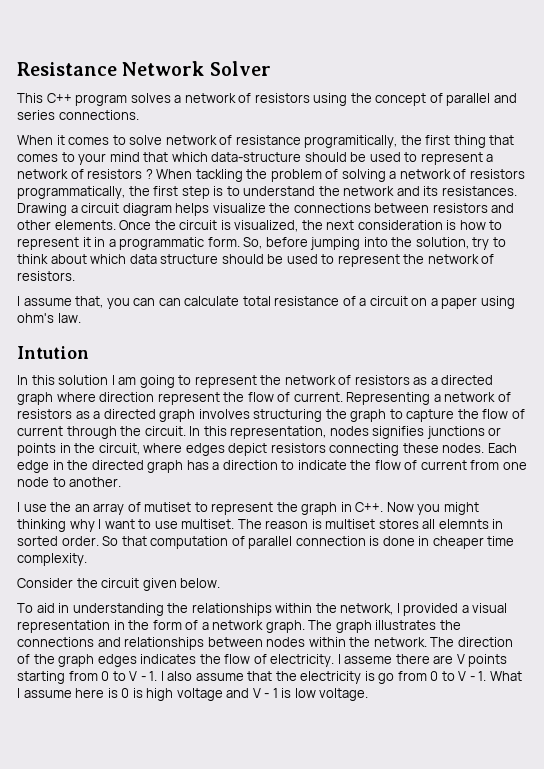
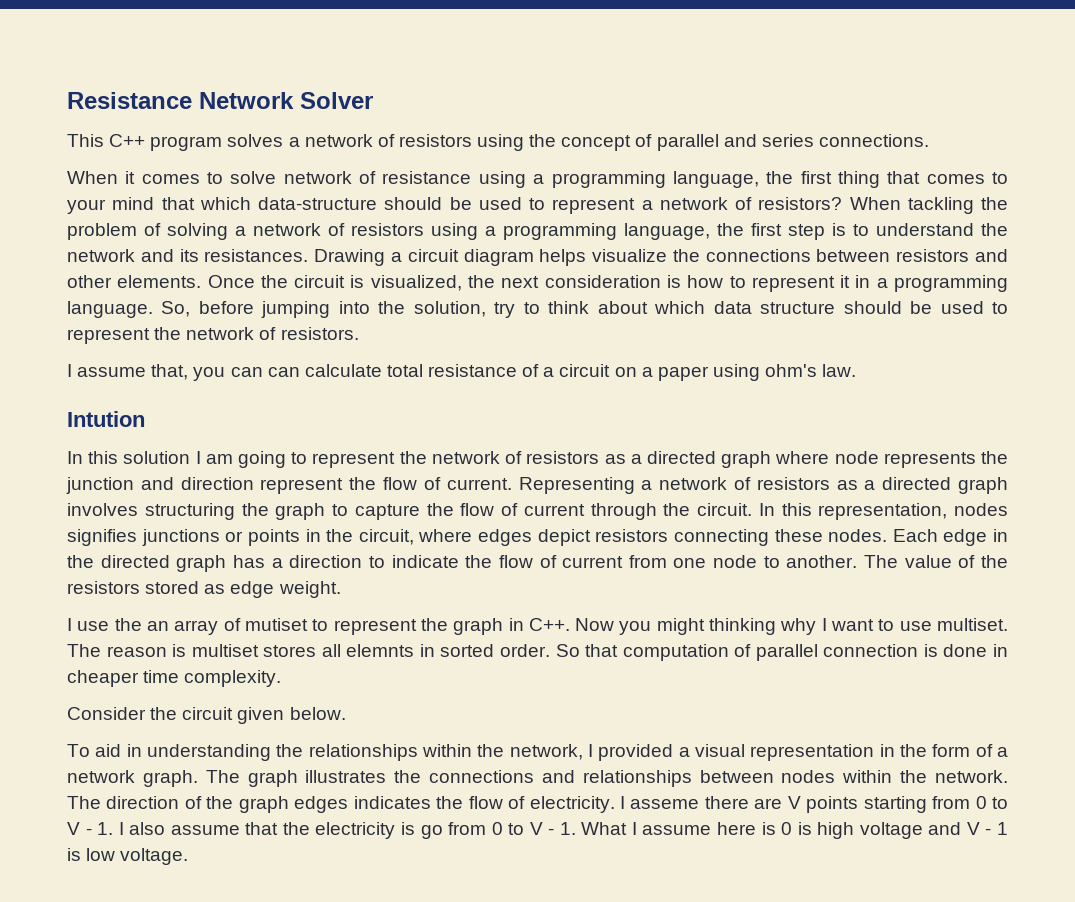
[304,135,398,148] programitically, -> [478,171,759,188] using a programming language,
[87,169,153,179] resistors ? -> [758,197,843,210] resistors?
[17,186,125,199] programmatically, -> [431,223,710,240] using a programming language,
[119,237,240,250] programmatic form. -> [893,275,1008,292] [67,301,153,318] programming language.
(96, 397) none -> [834,451,1009,468] [66,477,174,494] node represents the junction and
(122, 482) none -> [864,555,1008,568] [67,581,341,598] The value of the resistors stored as edge weight.

